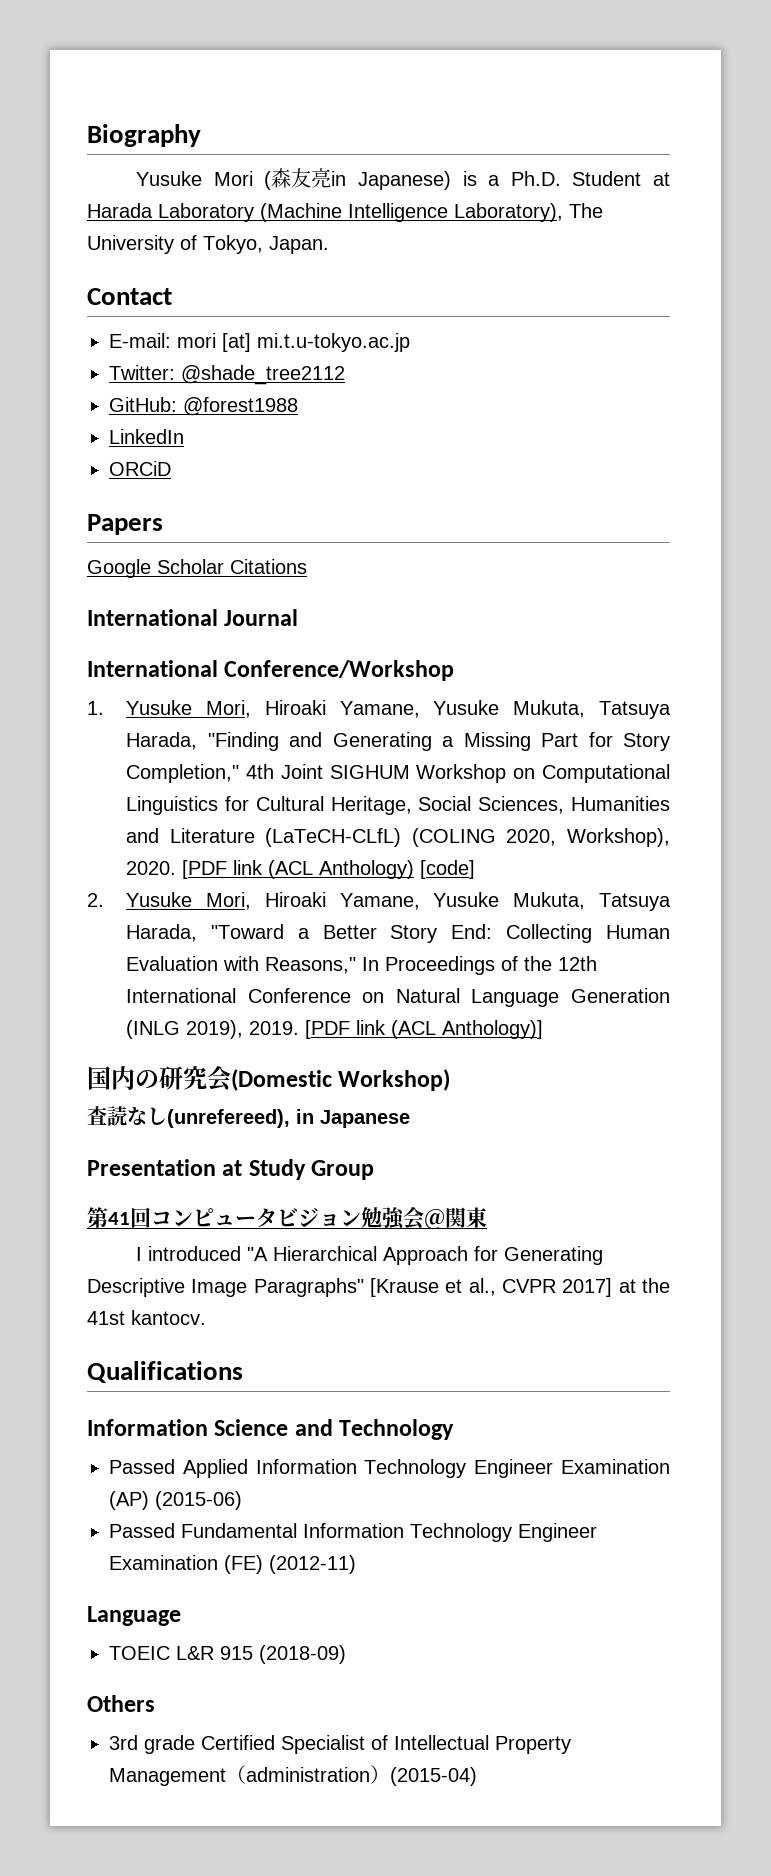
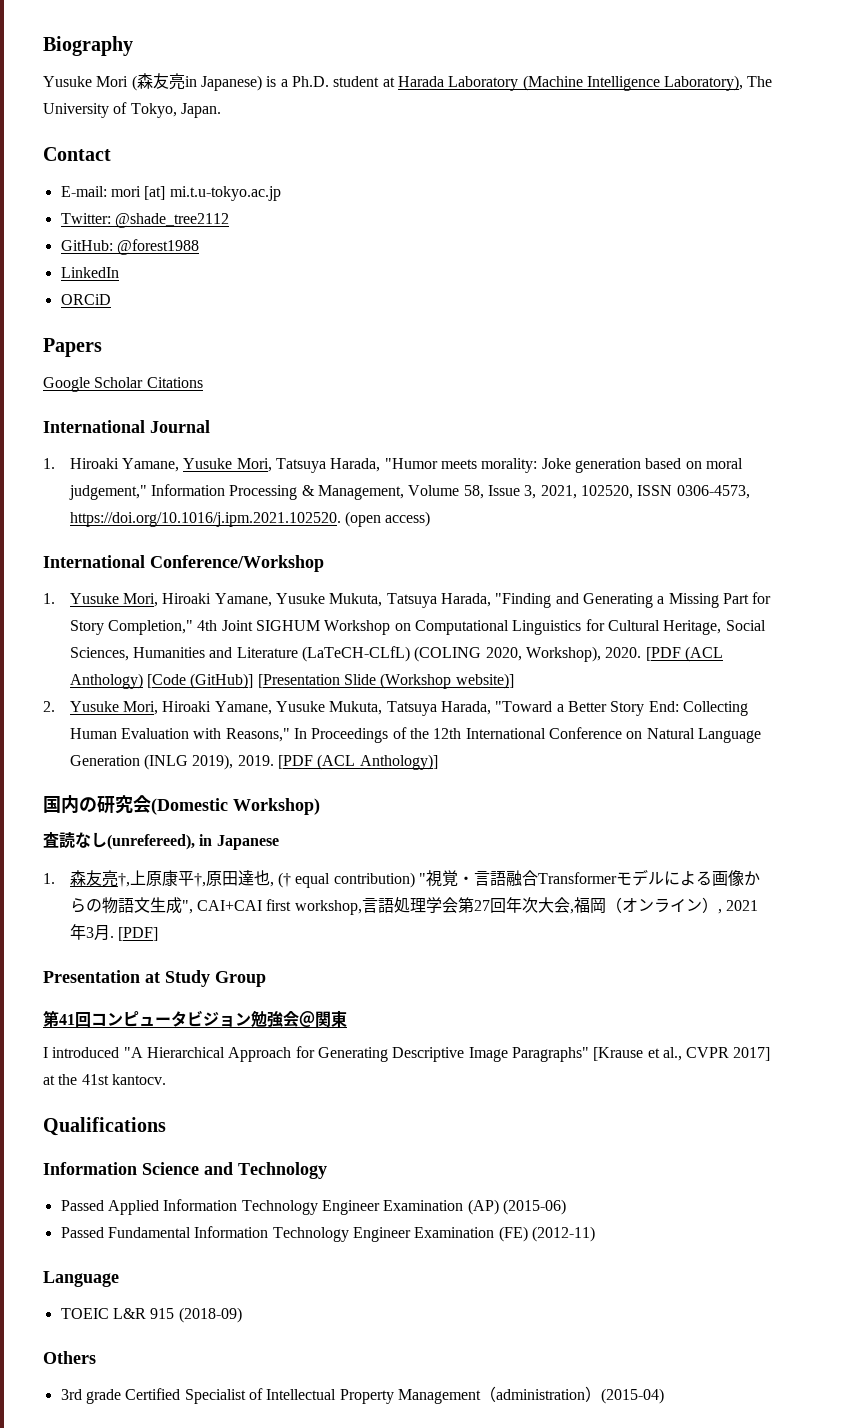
[572,171,642,186] Student -> [333,76,380,87] student
(299, 617) none -> [43,458,743,473] [68,484,750,500] [69,511,431,527] // 1. Hiroaki Yamane, Yusuke Mori, Tatsuya Harada, "Humor meets morality: Joke generation based on moral judgement," Information Processing & Management, Volume 58, Issue 3, 2021, 102520, ISSN 0306-4573, https://doi.org/10.1016/j.ipm.2021.102520. (open access)
[233,860,264,875] link -> (681, 654) none
[420,860,476,879] [code] -> [147,673,514,689] [Code (GitHub)] [Presentation Slide (Workshop website)]
[356,1020,387,1035] link -> (314, 762) none
(410, 1119) none -> [43,869,761,888] [69,897,759,915] [69,924,159,941] // 1.森友亮†,上原康平†,原田達也, († equal contribution) "視覚・言語融合Transformerモデルによる画像からの物語文生成", CAI+CAI first workshop,言語処理学会第27回年次大会,福岡（オンライン）, 2021年3月. [PDF]

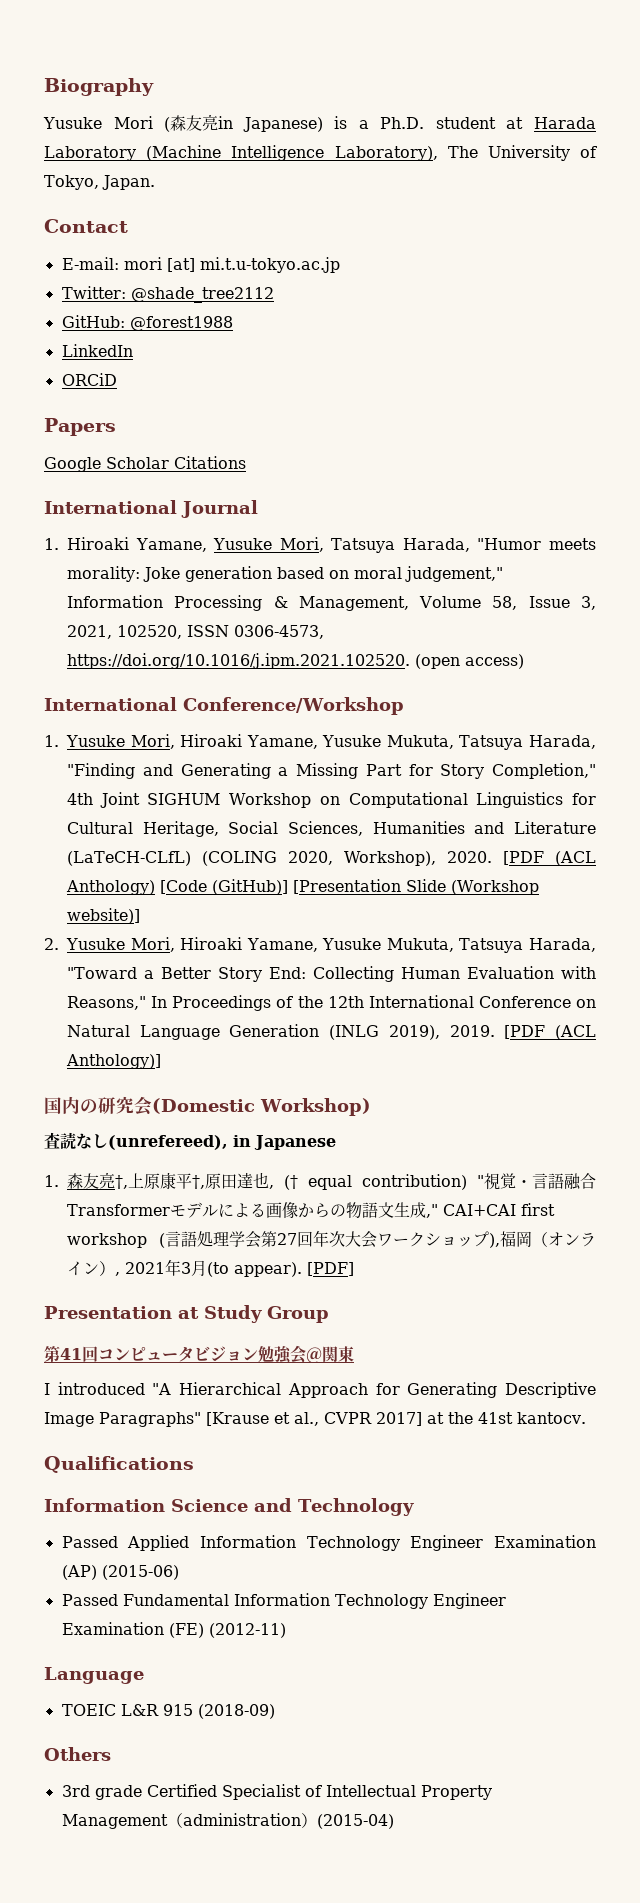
[181,900,193,914] ", -> [426,1204,438,1218] ,"
[294,900,362,915] workshop, -> [67,1233,165,1248] workshop (
[569,909,574,914] , -> [377,1231,500,1248] ワークショップ),
[109,936,114,938] . -> [207,1262,302,1277] (to appear).

